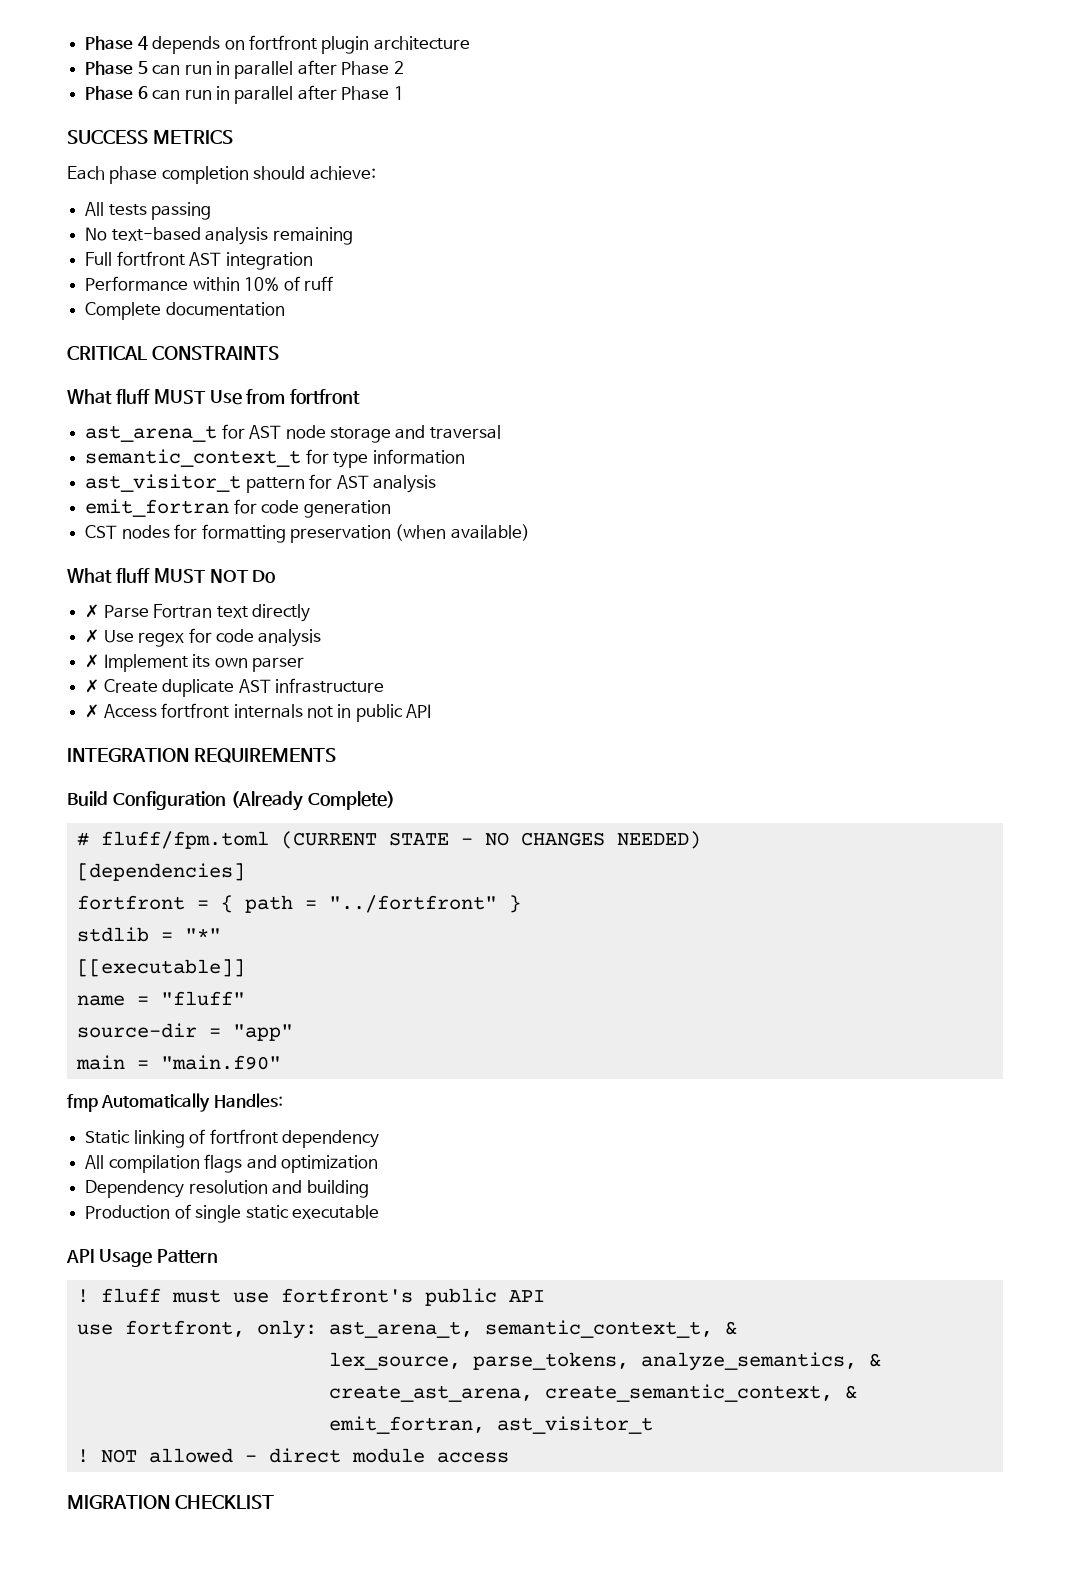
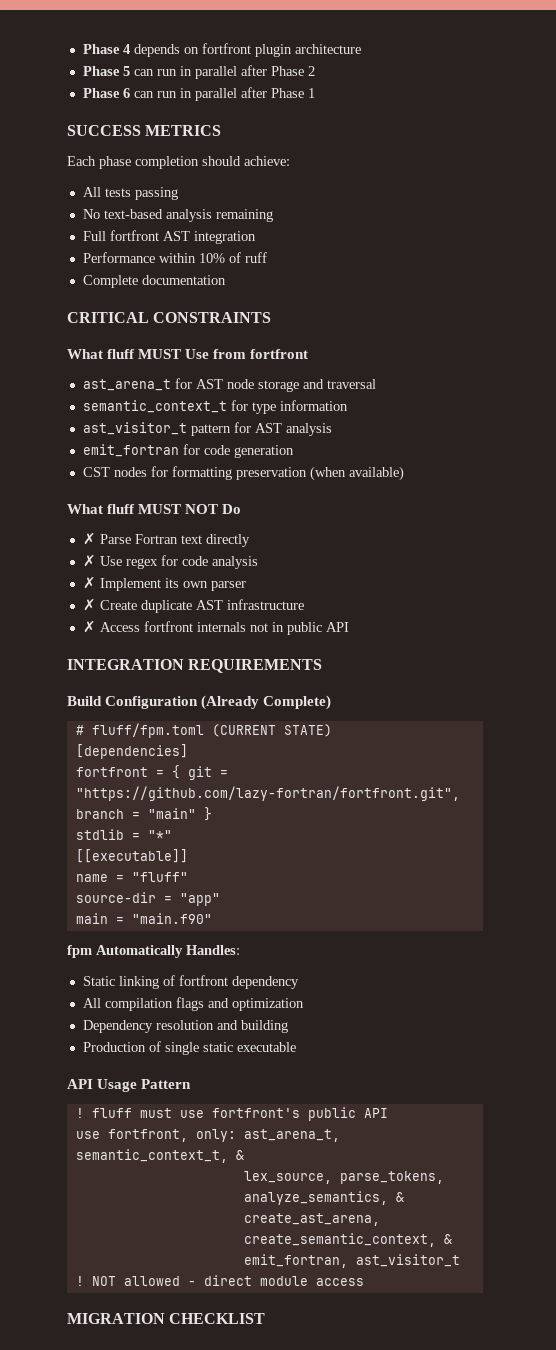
[388,831,701,849] STATE - NO CHANGES NEEDED) -> [283,724,332,737] STATE)
[244,895,497,913] path = "../fortfront" -> [187,766,228,780] [75,786,460,801] [75,808,196,819] git = "https://github.com/lazy-fortran/fortfront.git", branch = "main"
[67,1094,98,1112] fmp -> [67,945,92,958] fpm

